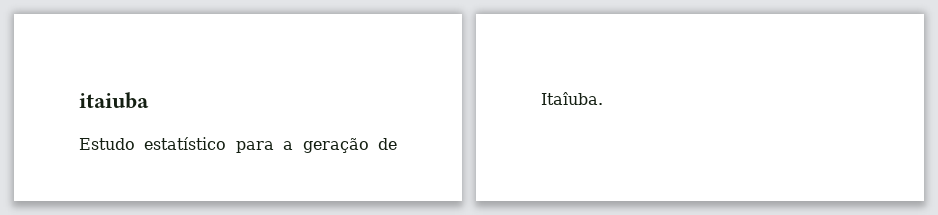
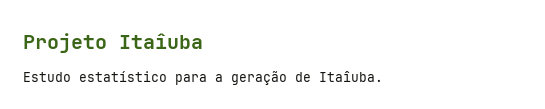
[79,92,149,109] itaiuba -> [23,33,203,53] Projeto Itaîuba

